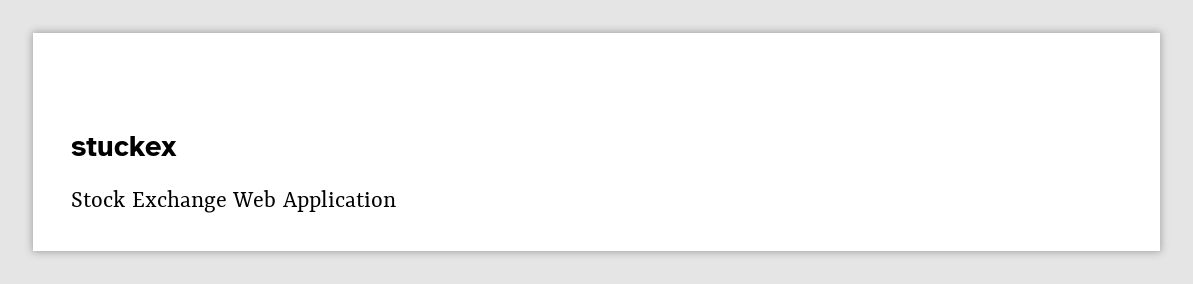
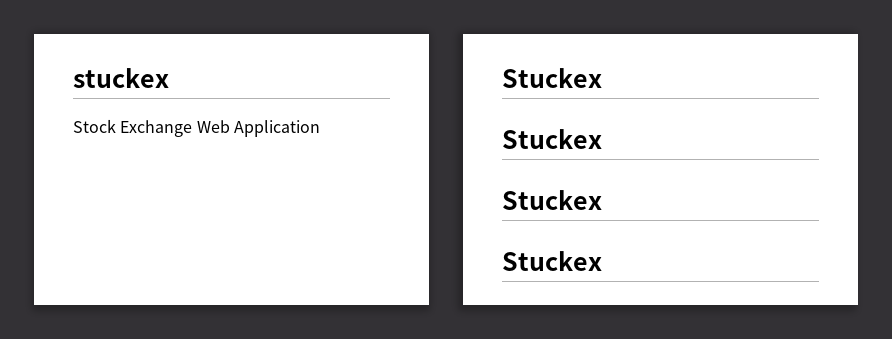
(396, 201) none -> [502,68,602,88] [502,129,602,149] [502,190,602,210] [502,251,602,271] // Stuckex // Stuckex // Stuckex // Stuckex

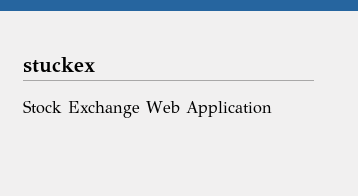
[502,68,602,88] [502,129,602,149] [502,190,602,210] [502,251,602,271] // Stuckex // Stuckex // Stuckex // Stuckex -> (272, 109) none

